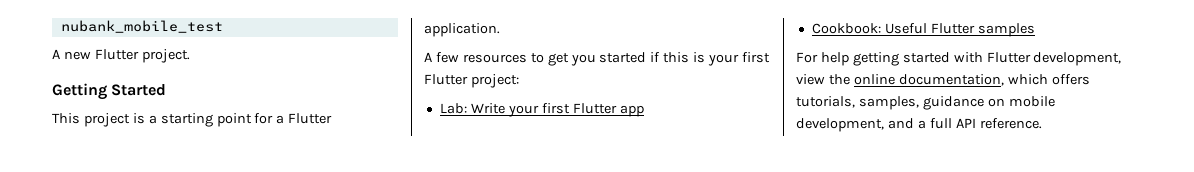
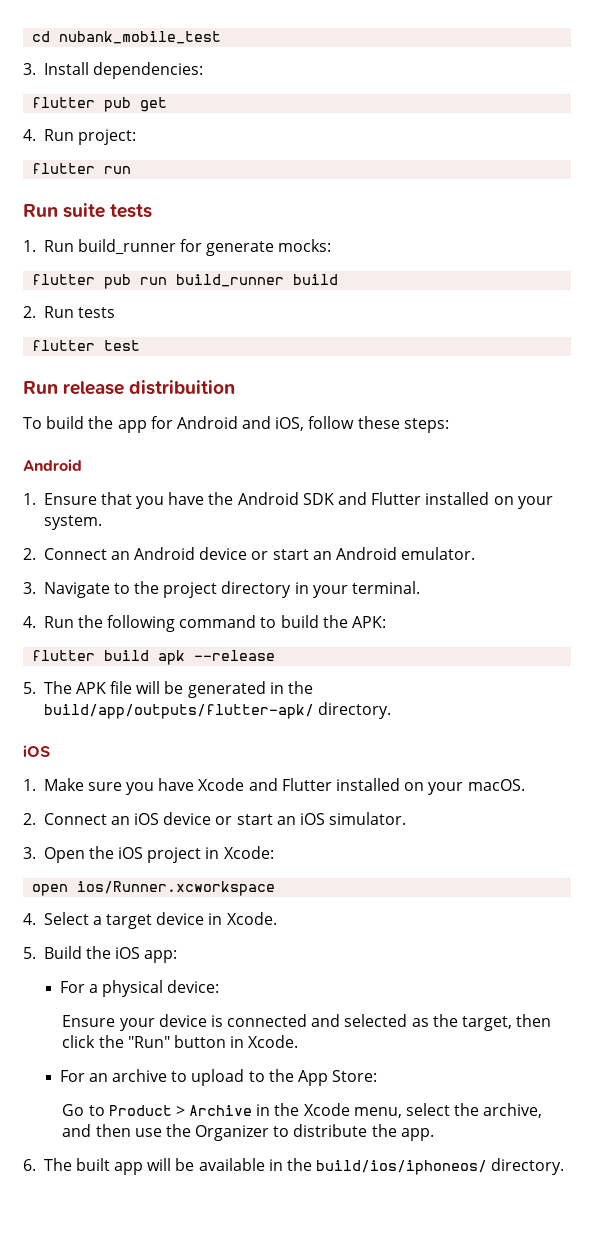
(60, 26) none -> [32,31,51,42] cd
[52,49,190,63] [52,83,167,100] [52,113,333,127] [424,23,500,37] [424,52,771,66] [424,74,519,88] [439,103,644,117] [811,23,1035,37] [796,52,1122,66] [796,74,1090,86] [796,96,1055,110] [796,118,1042,132] A new Flutter project. // Getting Started // This project is a starting point for a Flutter application. // A few resources to get you started if this is your first Flutter project: // Lab: Write your first Flutter app // Cookbook: Useful Flutter samples // For help getting started with Flutter development, view the online documentation, which offers tutorials, samples, guidance on mobile development, and a full API reference. -> [23,62,203,79] [32,97,168,112] [23,129,136,145] [32,163,132,174] [23,203,153,218] [23,239,332,256] [32,274,339,289] [23,306,115,318] [32,340,141,351] [23,380,236,395] [23,416,449,433] [23,459,82,471] [23,492,553,509] [43,515,102,530] [23,547,476,560] [23,581,421,598] [23,615,387,632] [32,650,276,665] [23,681,314,698] [43,702,391,719] [23,745,50,757] [23,778,525,795] [23,812,407,825] [23,846,274,863] [32,881,276,896] [23,912,277,929] [23,946,178,963] [59,980,220,997] [62,1014,552,1031] [62,1035,299,1048] [59,1069,378,1086] [62,1103,543,1118] [62,1124,434,1141] [23,1158,565,1175] 3. Install dependencies: // flutter pub get // 4. Run project: // flutter run // Run suite tests // 1. Run build_runner for generate mocks: // flutter pub run build_runner build // 2. Run tests // flutter test // Run release distribuition // To build the app for Android and iOS, follow these steps: // Android // 1. Ensure that you have the Android SDK and Flutter installed on your system. // 2. Connect an Android device or start an Android emulator. // 3. Navigate to the project directory in your terminal. // 4. Run the following command to build the APK: // flutter build apk --release // 5. The APK file will be generated in the build/app/outputs/flutter-apk/ directory. // iOS // 1. Make sure you have Xcode and Flutter installed on your macOS. // 2. Connect an iOS device or start an iOS simulator. // 3. Open the iOS project in Xcode: // open ios/Runner.xcworkspace // 4. Select a target device in Xcode. // 5. Build the iOS app: // For a physical device: // Ensure your device is connected and selected as the target, then click the "Run" button in Xcode. // For an archive to upload to the App Store: // Go to Product > Archive in the Xcode menu, select the archive, and then use the Organizer to distribute the app. // 6. The built app will be available in the build/ios/iphoneos/ directory.

